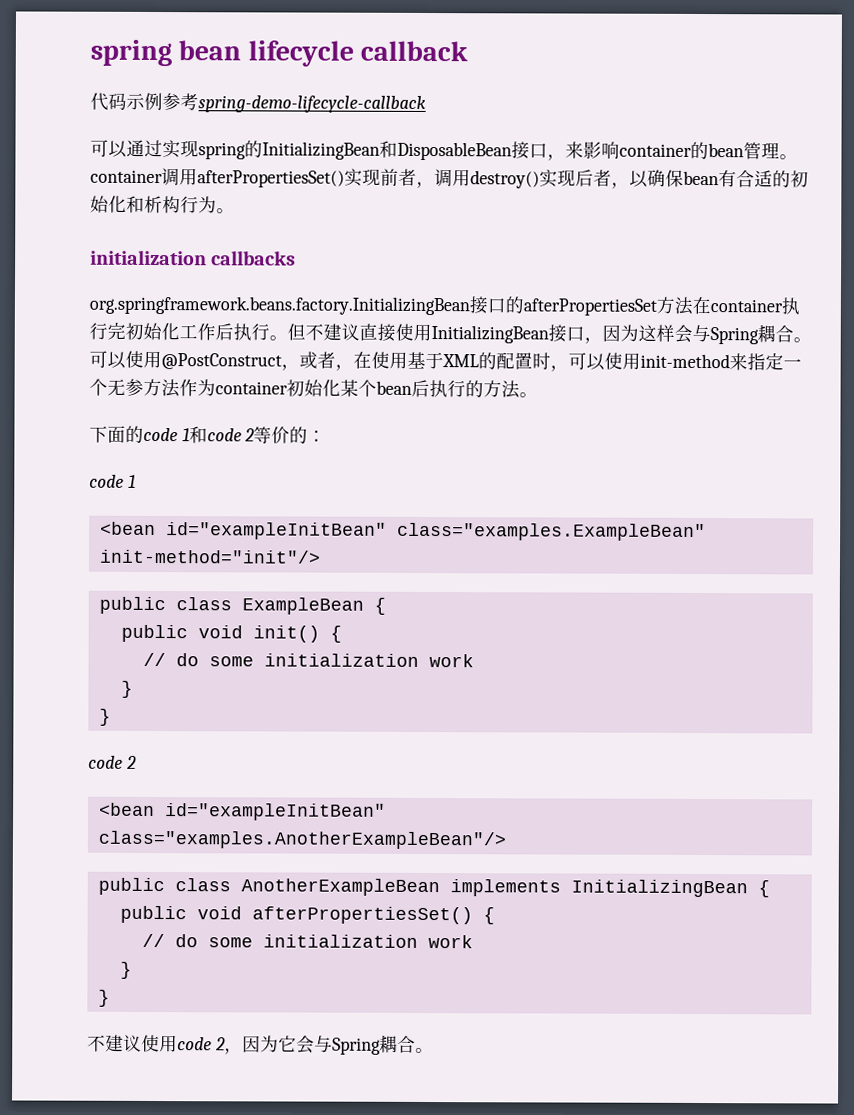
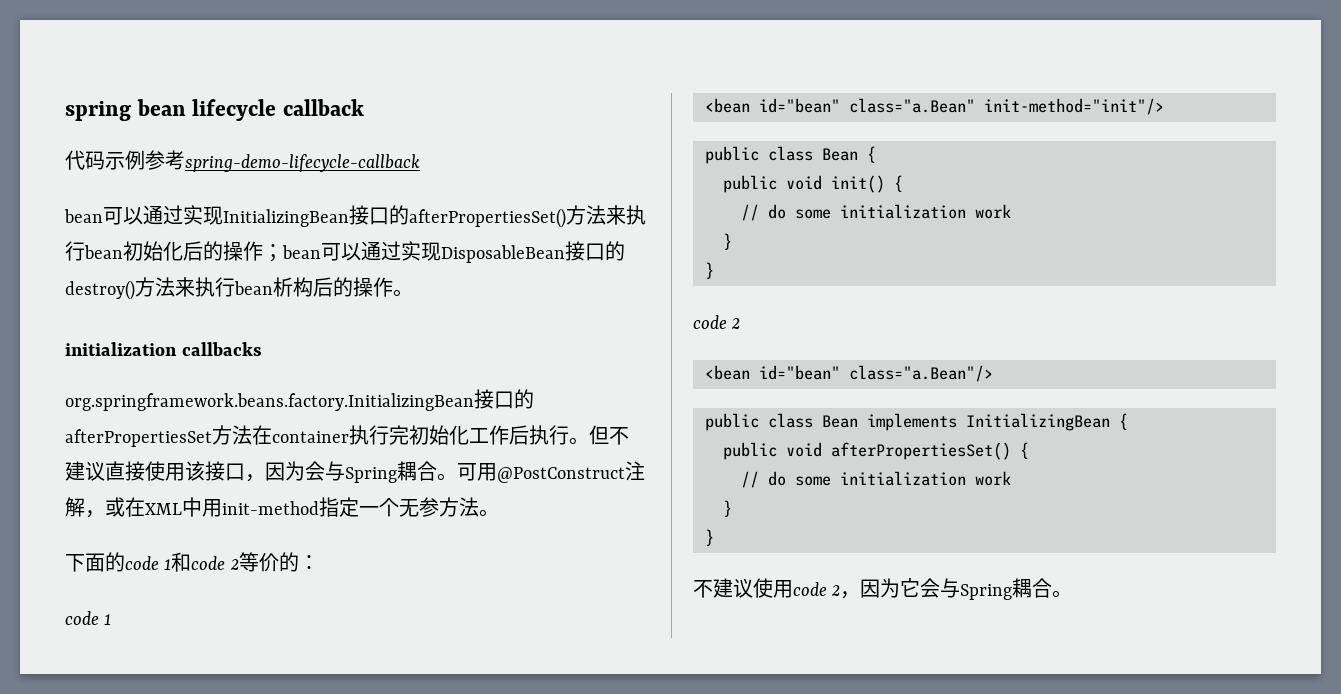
[90,139,798,161] [90,168,809,189] [90,195,217,214] 可以通过实现spring的InitializingBean和DisposableBean接口，来影响container的bean管理。container调用afterPropertiesSet()实现前者，调用destroy()实现后者，以确保bean有合适的初始化和析构行为 -> [64,205,646,228] [65,241,625,263] [65,277,393,300] bean可以通过实现InitializingBean接口的afterPropertiesSet()方法来执行bean初始化后的操作；bean可以通过实现DisposableBean接口的destroy()方法来执行bean析构后的操作
[431,325,549,344] InitializingBean -> [185,461,205,481] 该
[638,324,675,342] 这样 -> (305, 471) none
[107,350,802,372] [89,378,484,398] 以使用@PostConstruct，或者，在使用基于XML的配置时，可以使用init-method来指定一个无参方法作为container初始化某个bean后执行的 -> [477,461,645,483] [65,497,439,518] 用@PostConstruct注解，或在XML中用init-method指定一个无参
[165,522,706,542] id="exampleInitBean" class="examples.ExampleBean" -> [759,98,975,113] id="bean" class="a.Bean"
[241,597,364,615] ExampleBean -> [822,148,858,161] Bean
[164,803,386,821] [97,830,506,850] [97,877,440,897] id="exampleInitBean" class="examples.AnotherExampleBean"/> // public class AnotherExampleBean -> [759,365,993,382] [705,413,858,431] id="bean" class="a.Bean"/> // public class Bean

